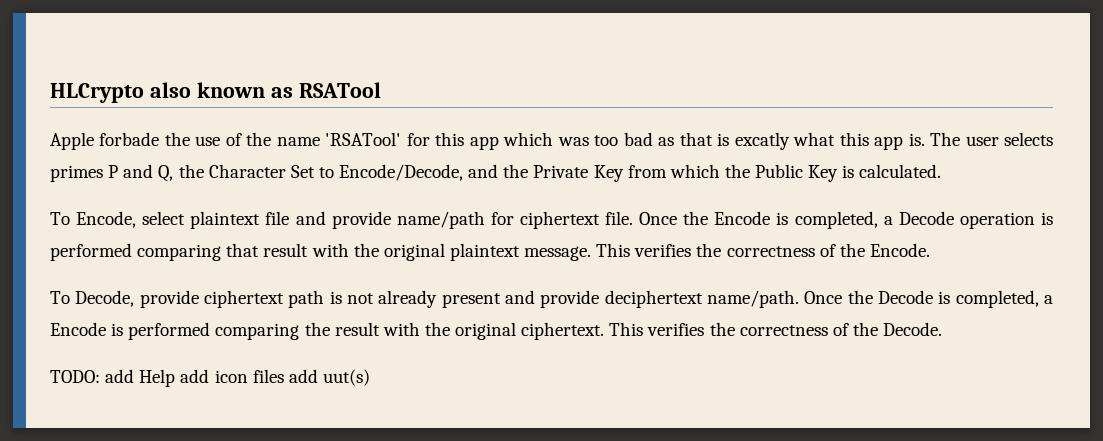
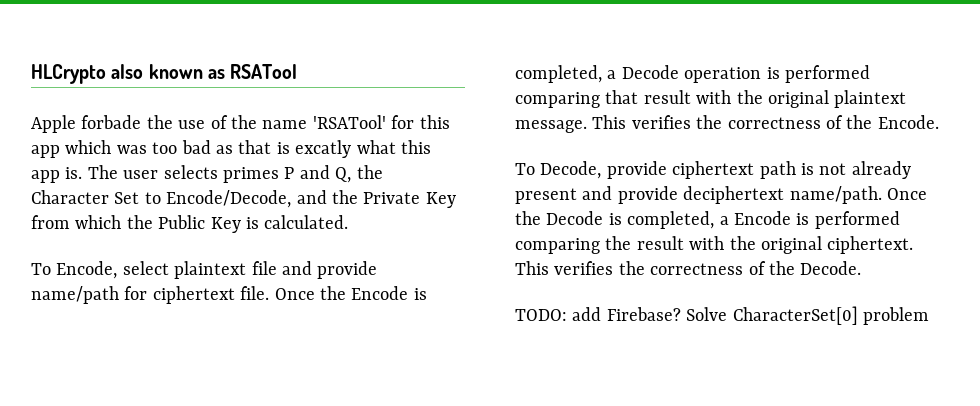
[139,369,370,387] Help add icon files add uut(s) -> [606,306,929,325] Firebase? Solve CharacterSet[0] problem

